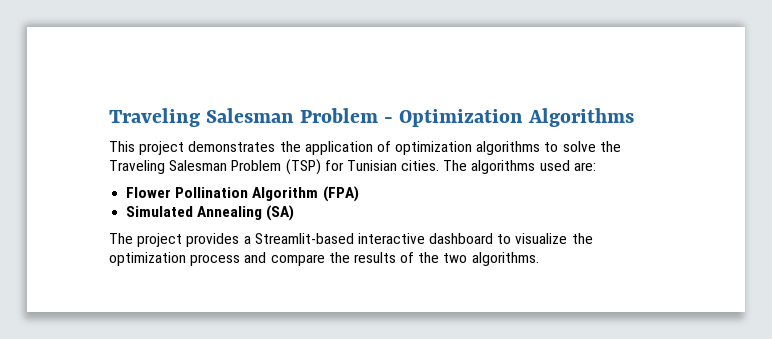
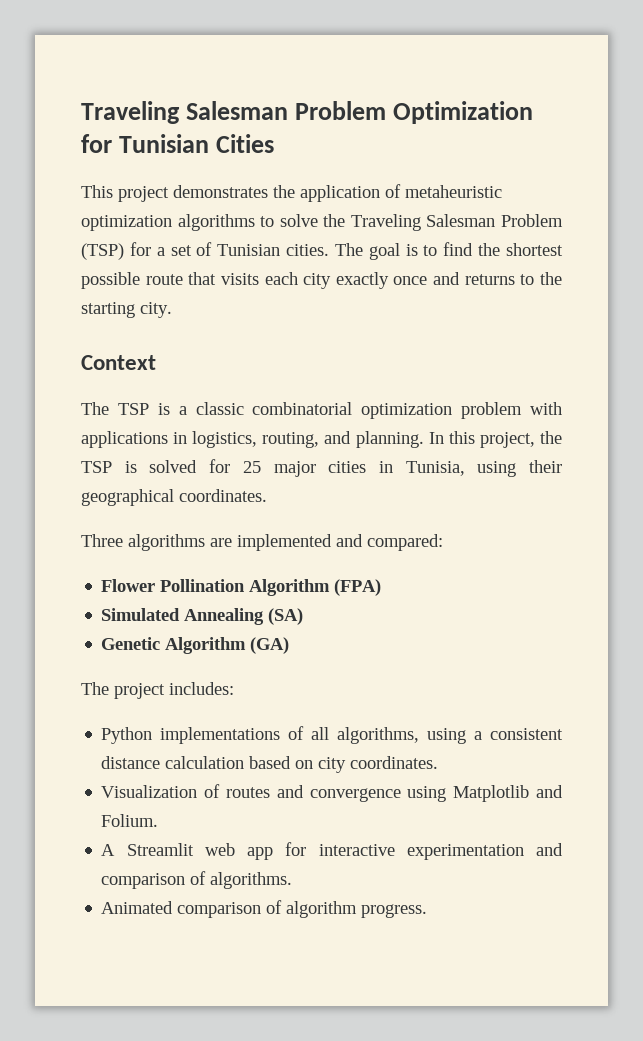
[109,108,635,127] Traveling Salesman Problem - Optimization Algorithms -> [81,101,534,124] [81,134,275,153] Traveling Salesman Problem Optimization for Tunisian Cities
(391, 146) none -> [405,185,502,198] metaheuristic
[346,160,596,174] Tunisian cities. The algorithms used are: -> [156,242,564,260] [81,272,562,289] [81,302,172,318] [81,355,156,370] [81,402,562,419] [81,431,562,448] [81,459,562,477] [81,489,267,506] [81,534,443,551] a set of Tunisian cities. The goal is to find the shortest possible route that visits each city exactly once and returns to the starting city. // Context // The TSP is a classic combinatorial optimization problem with applications in logistics, routing, and planning. In this project, the TSP is solved for 25 major cities in Tunisia, using their geographical coordinates. // Three algorithms are implemented and compared:
(295, 213) none -> [101,637,290,654] // Genetic Algorithm (GA)
[186,233,593,247] [109,252,539,266] provides a Streamlit-based interactive dashboard to visualize the optimization process and compare the results of the two algorithms. -> [169,682,234,695] [101,726,563,744] [101,756,439,773] [101,784,563,802] [101,814,159,827] [101,842,563,860] [101,871,293,889] [101,900,428,918] includes: // Python implementations of all algorithms, using a consistent distance calculation based on city coordinates. // Visualization of routes and convergence using Matplotlib and Folium. // A Streamlit web app for interactive experimentation and comparison of algorithms. // Animated comparison of algorithm progress.

